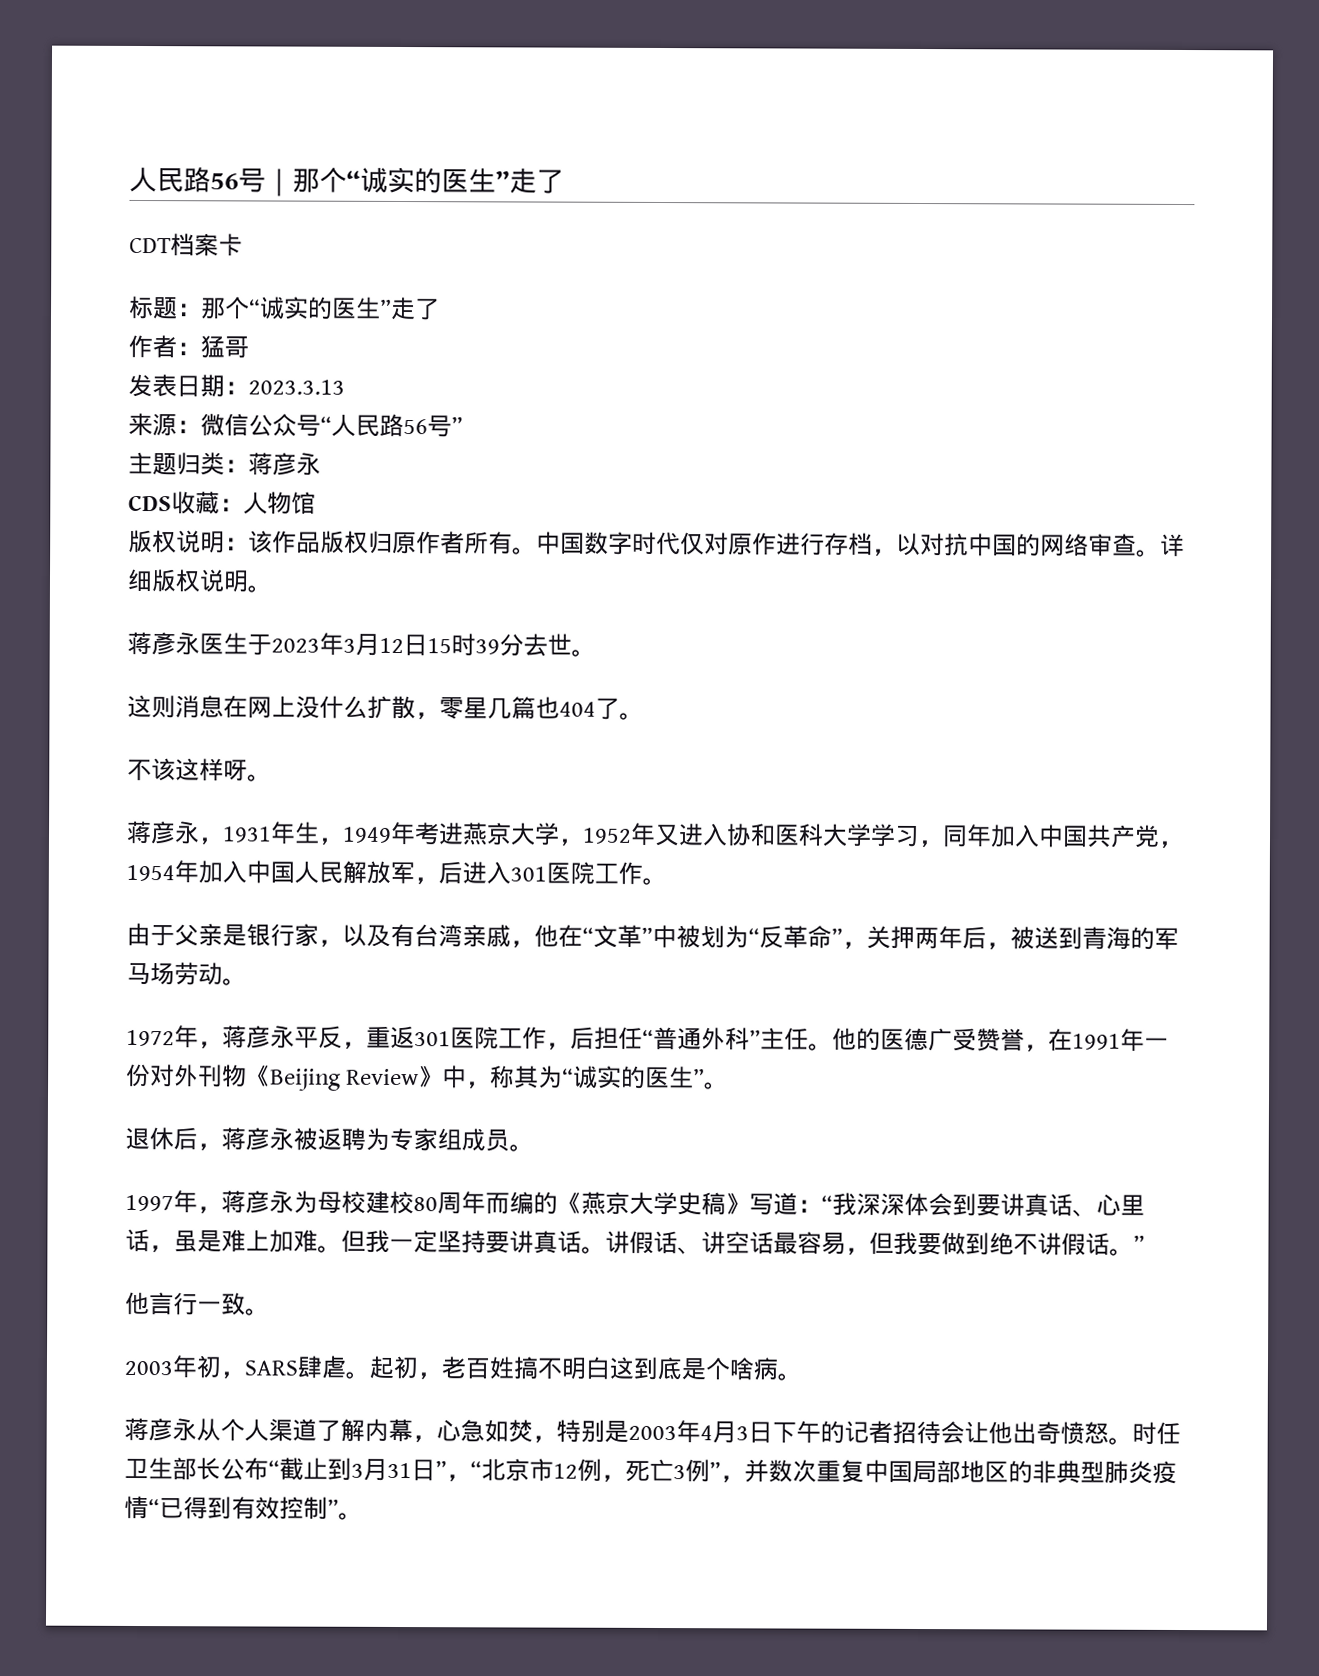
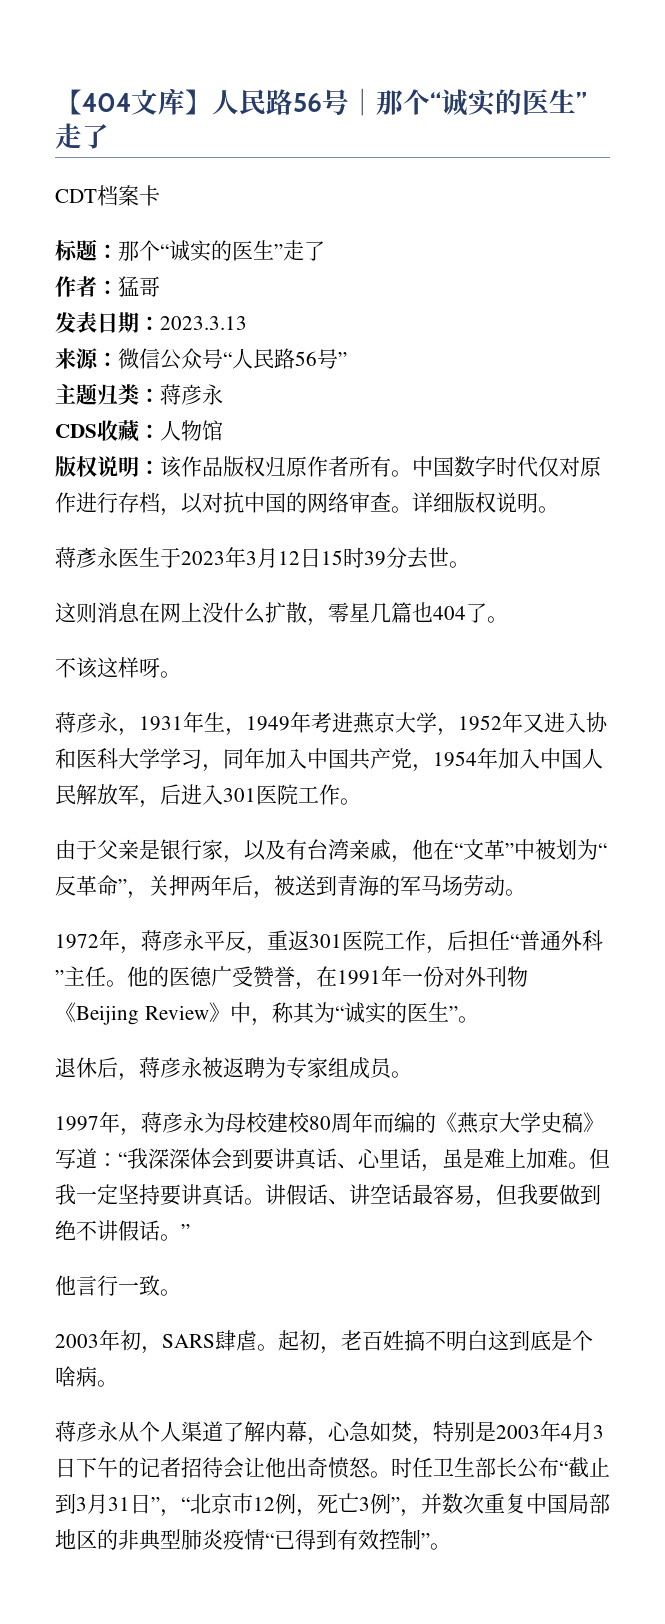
(129, 179) none -> [55,88,212,115] 【404文库】

